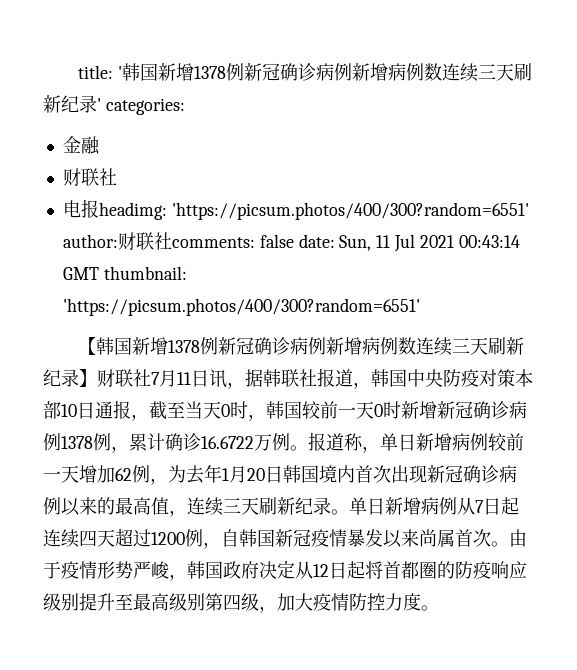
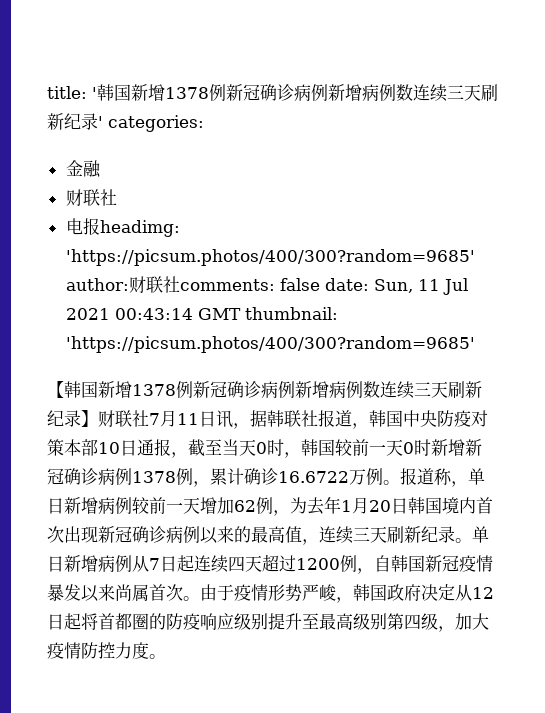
[171,202,529,220] 'https://picsum.photos/400/300?random=6551' -> [65,249,475,266] 'https://picsum.photos/400/300?random=9685'
[62,298,420,316] 'https://picsum.photos/400/300?random=6551' -> [65,336,475,353] 'https://picsum.photos/400/300?random=9685'

